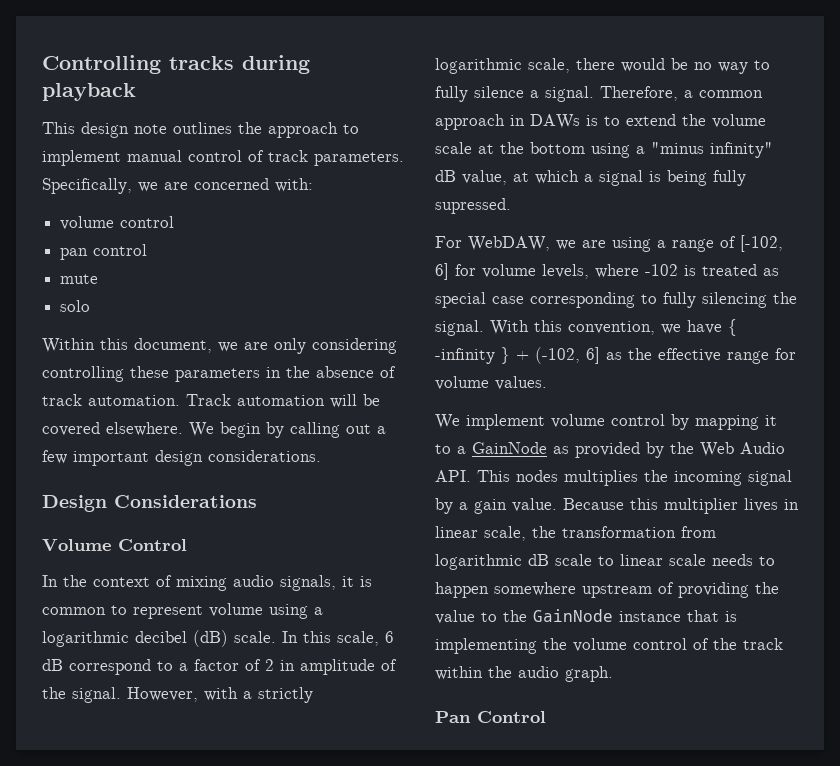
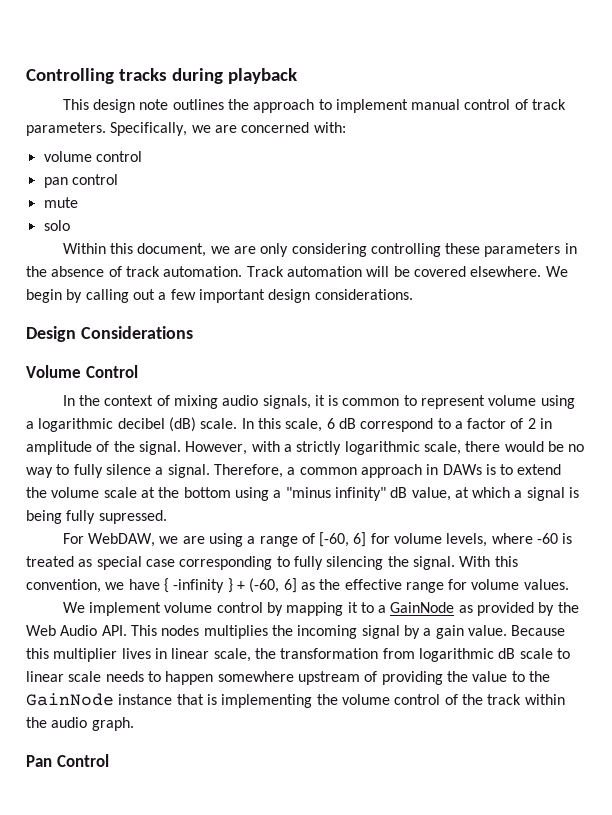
[740,235,783,252] [-102, -> [319,532,350,547] [-60,
[645,264,678,276] -102 -> [537,533,559,544] -60
[535,347,580,364] (-102, -> [249,578,280,593] (-60,

